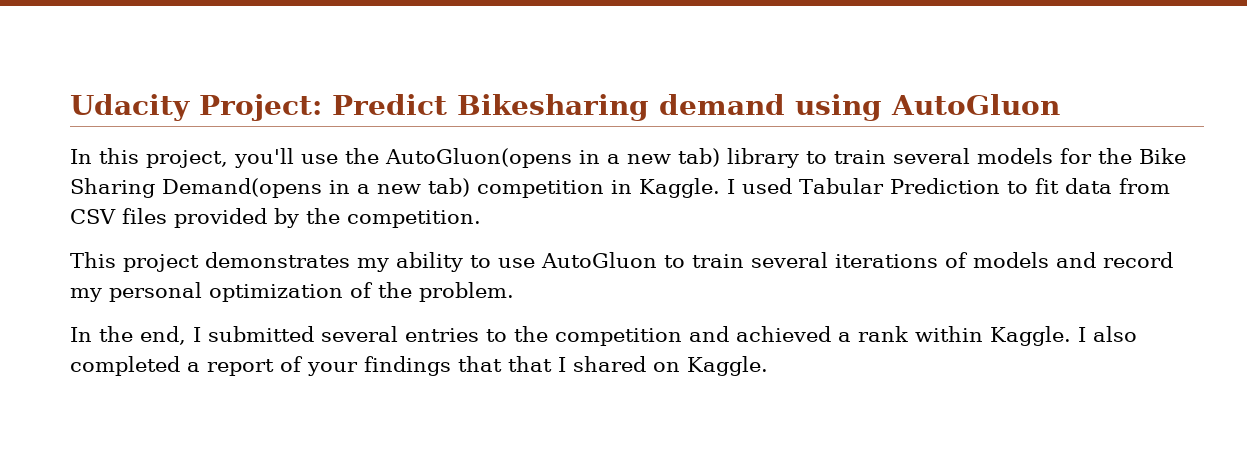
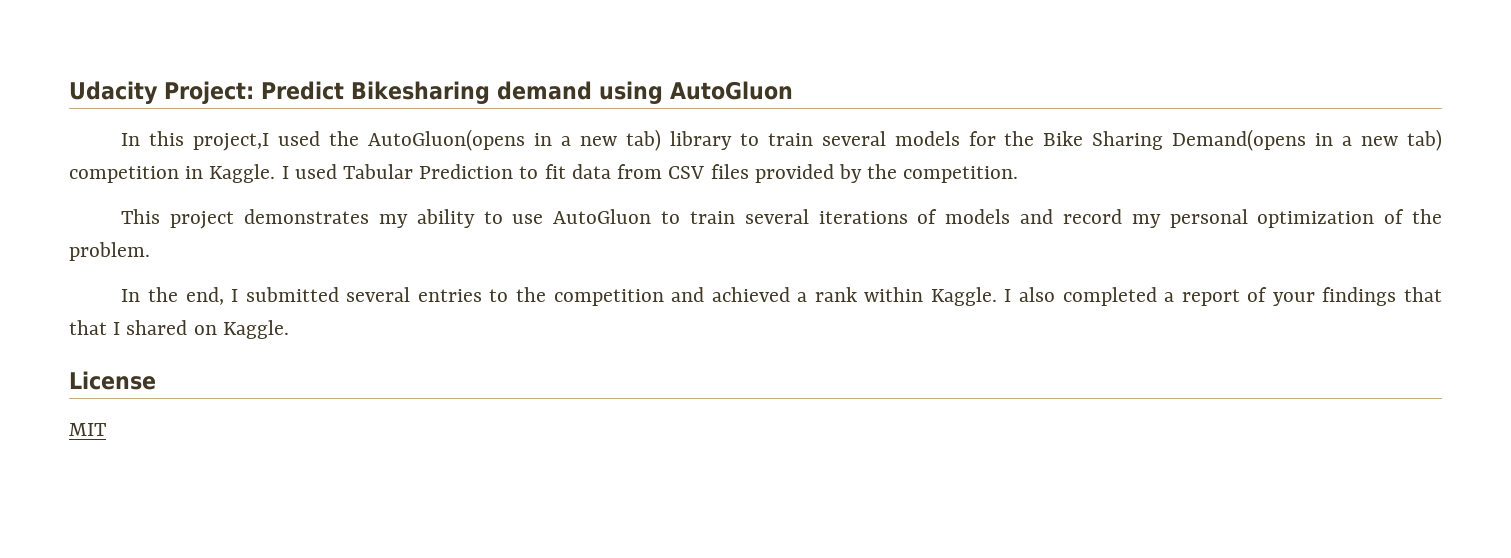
[146,148,338,168] project, you'll use -> [193,131,321,151] project,I used
(768, 366) none -> [69,371,156,390] [69,423,106,436] // License // MIT

